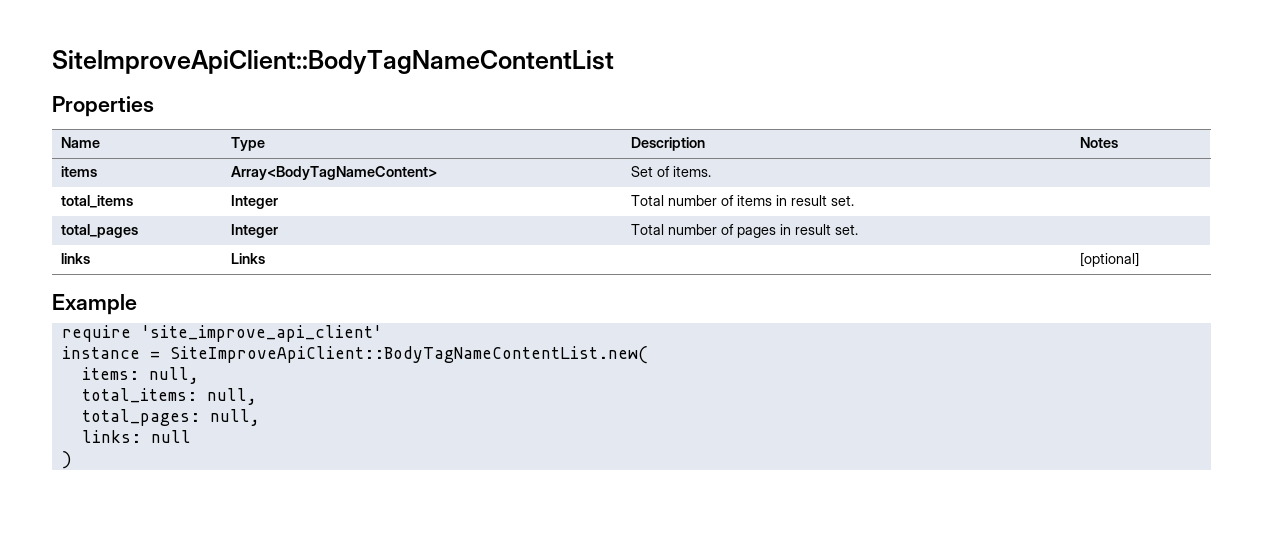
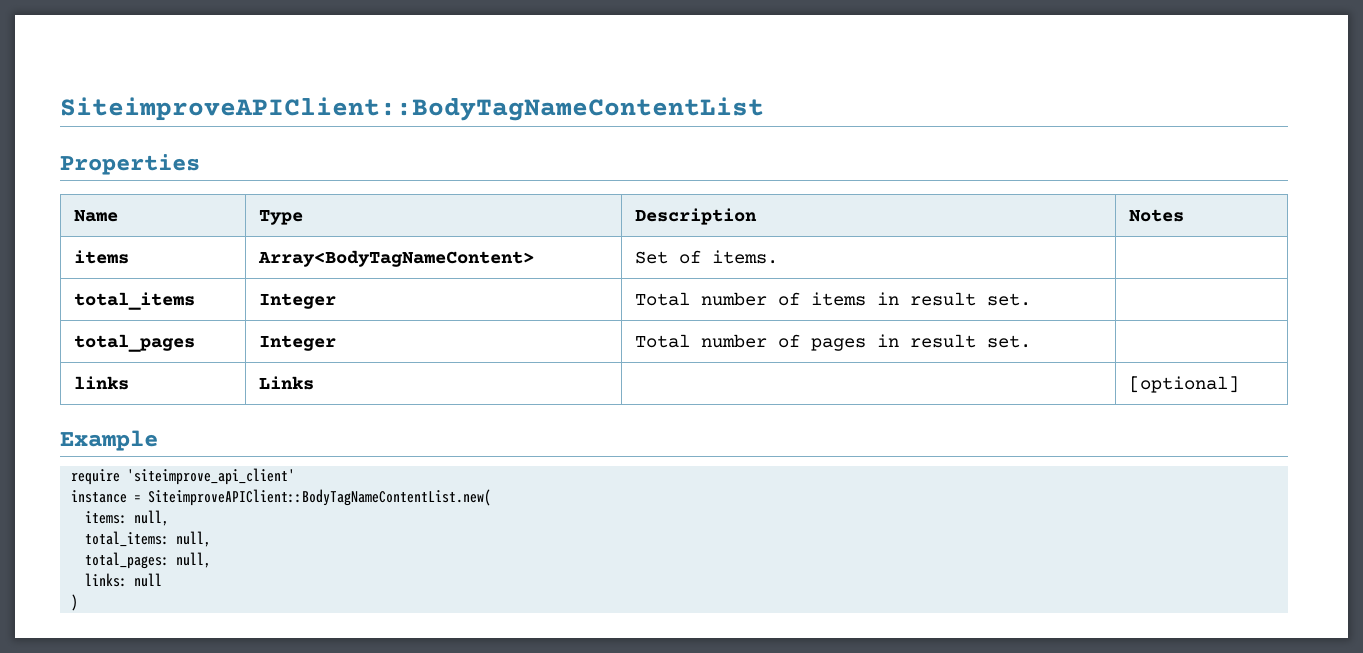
[52,50,614,74] SiteImproveApiClient::BodyTagNameContentList -> [60,97,764,121] SiteimproveAPIClient::BodyTagNameContentList
[140,325,382,342] 'site_improve_api_client' -> [127,468,296,485] 'siteimprove_api_client'
[169,346,648,364] SiteImproveApiClient::BodyTagNameContentList.new( -> [148,489,492,506] SiteimproveAPIClient::BodyTagNameContentList.new(

